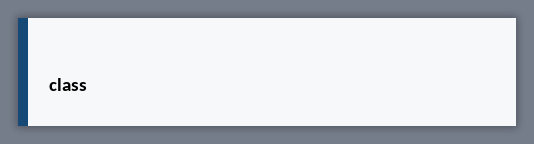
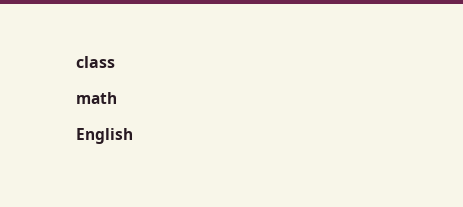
(87, 84) none -> [76,92,117,104] [76,128,133,144] // math // English

